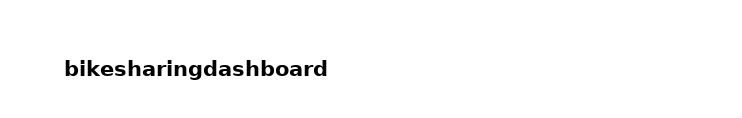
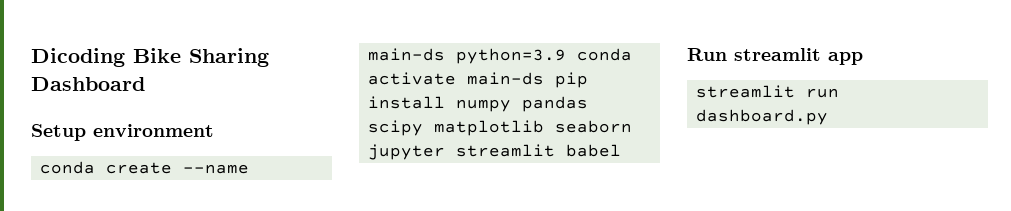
[64,60,328,80] bikesharingdashboard -> [31,48,269,67] [31,77,145,91] [31,124,214,141] [40,161,249,174] [368,48,632,64] [368,72,588,88] [368,96,588,112] [368,120,632,136] [368,144,621,160] [687,48,863,65] [696,85,839,98] [696,109,828,125] Dicoding Bike Sharing Dashboard // Setup environment // conda create --name main-ds python=3.9 conda activate main-ds pip install numpy pandas scipy matplotlib seaborn jupyter streamlit babel // Run streamlit app // streamlit run dashboard.py

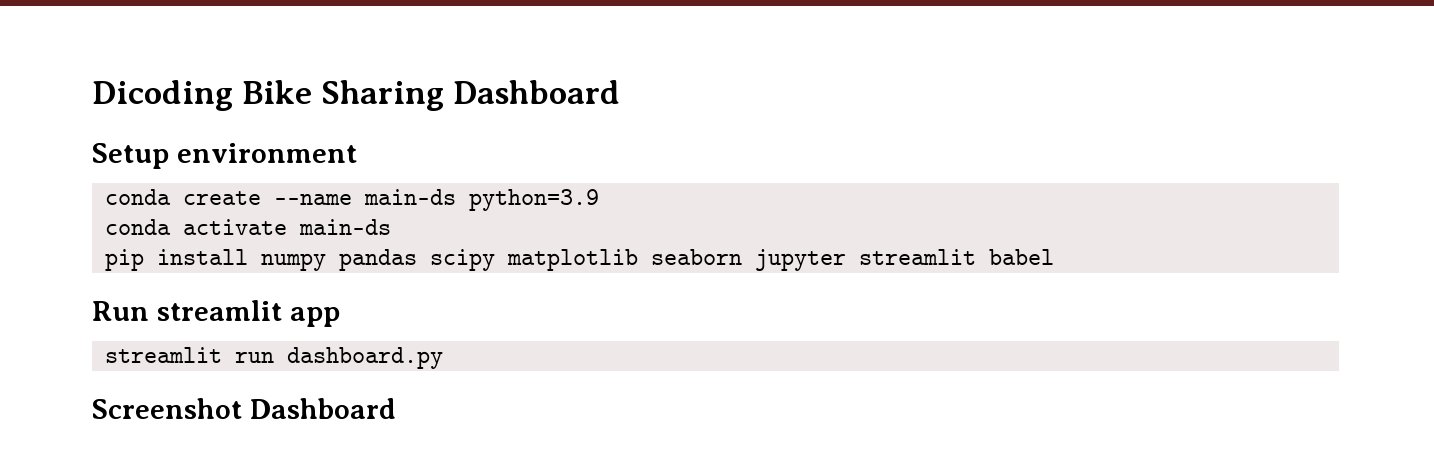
(566, 56) none -> (599, 200) //
(544, 78) none -> (391, 227) //
(828, 117) none -> [92,398,396,419] // Screenshot Dashboard

